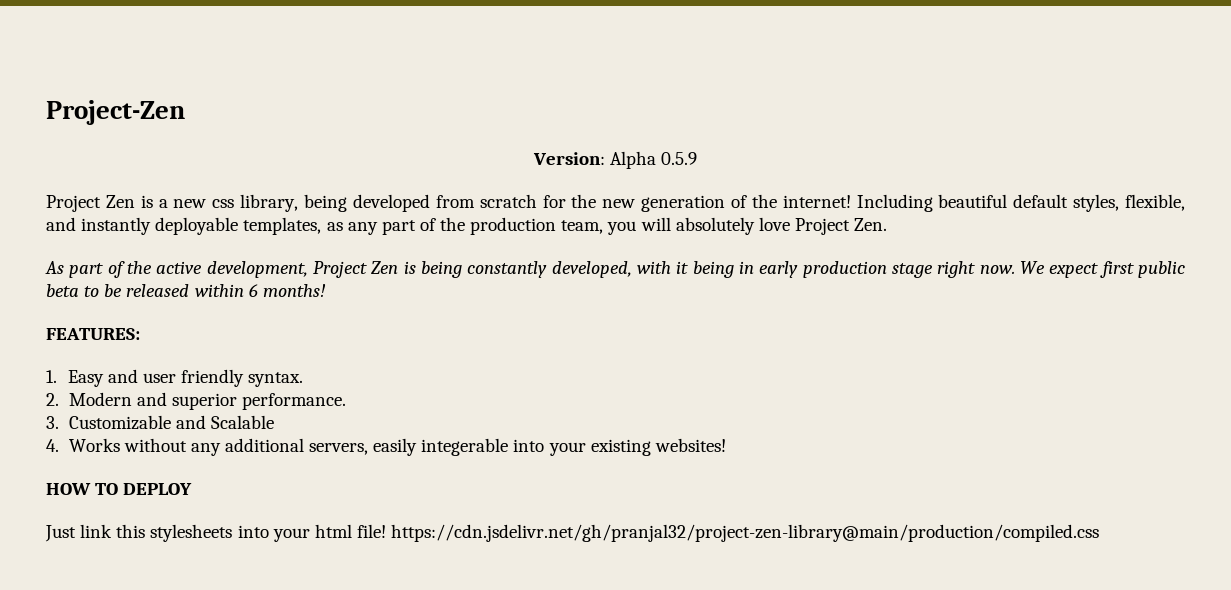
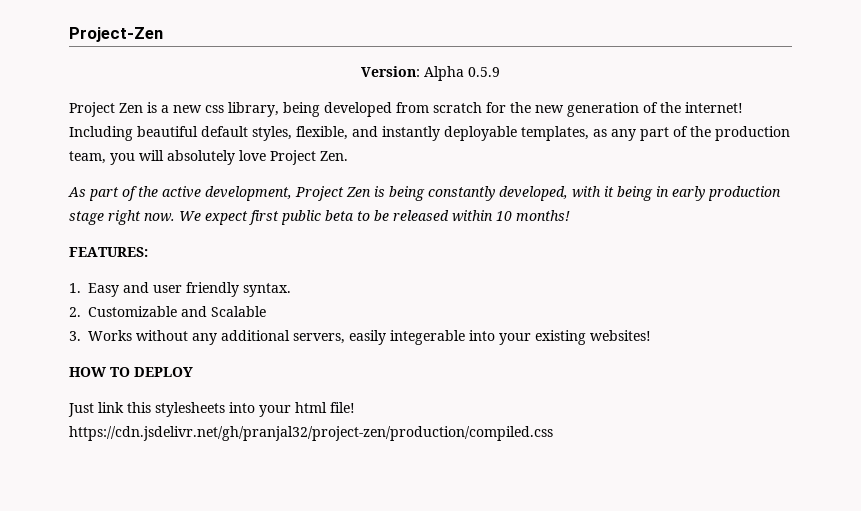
[248,284,258,297] 6 -> [496,211,512,221] 10
[68,392,346,410] [46,416,59,429] Modern and superior performance. // 3. -> (81, 312) none
[46,439,59,452] 4. -> [69,331,81,341] 3.
[391,524,1100,542] https://cdn.jsdelivr.net/gh/pranjal32/project-zen-library@main/production/compiled.css -> [69,426,553,441] https://cdn.jsdelivr.net/gh/pranjal32/project-zen/production/compiled.css

